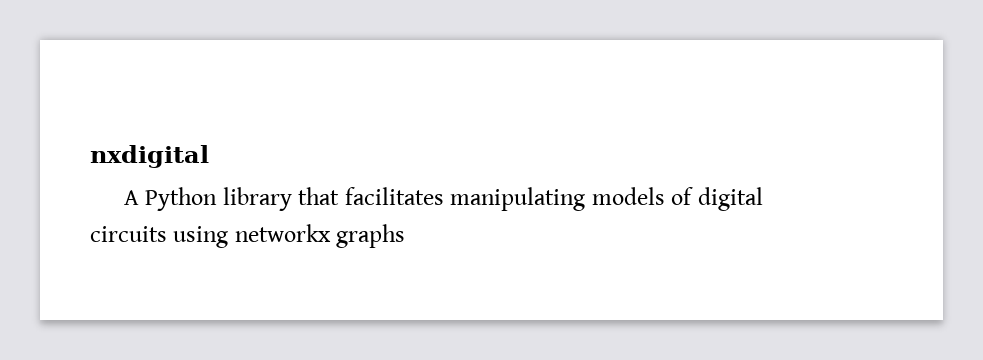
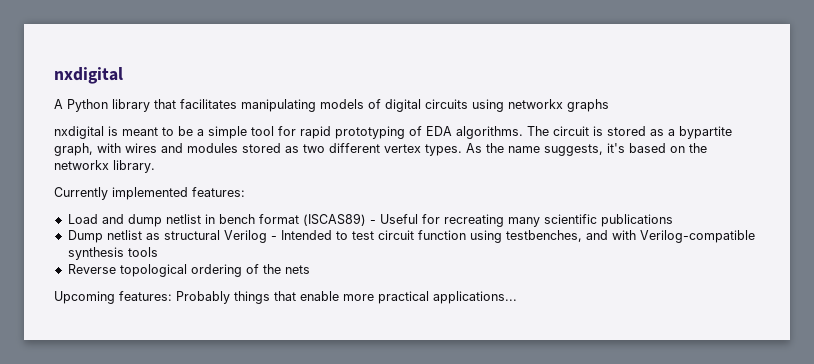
(406, 236) none -> [54,126,732,139] [54,143,707,156] [54,160,155,173] [54,187,245,200] [67,213,673,227] [67,230,755,243] [67,247,158,260] [67,264,310,277] [54,291,517,304] // nxdigital is meant to be a simple tool for rapid prototyping of EDA algorithms. The circuit is stored as a bypartite graph, with wires and modules stored as two different vertex types. As the name suggests, it's based on the networkx library. // Currently implemented features: // Load and dump netlist in bench format (ISCAS89) - Useful for recreating many scientific publications // Dump netlist as structural Verilog - Intended to test circuit function using testbenches, and with Verilog-compatible synthesis tools // Reverse topological ordering of the nets // Upcoming features: Probably things that enable more practical applications...

